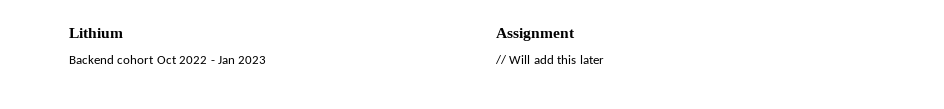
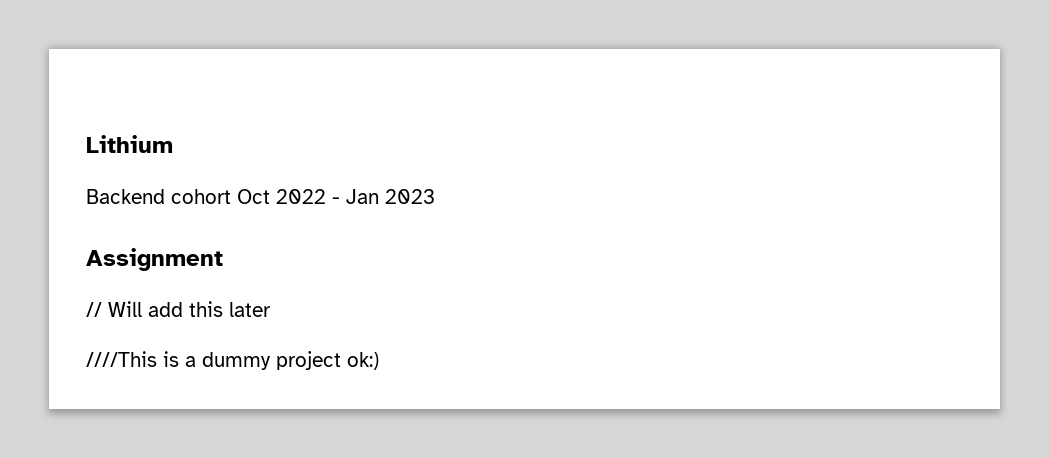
(604, 59) none -> [86,351,379,370] // ////This is a dummy project ok:)

